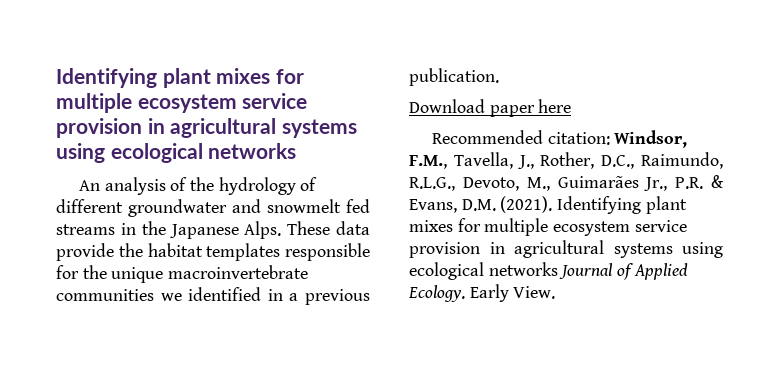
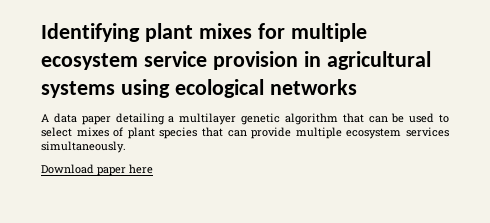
[78,177,318,195] [56,199,370,217] [56,221,370,239] [56,243,370,261] [56,265,309,283] [56,287,370,305] [409,68,499,86] [409,99,572,117] [431,130,688,148] [409,152,723,169] [409,175,724,191] [409,196,687,214] [409,218,687,236] [409,240,723,258] [409,262,688,280] [408,284,556,302] An analysis of the hydrology of different groundwater and snowmelt fed streams in the Japanese Alps. These data provide the habitat templates responsible for the unique macroinvertebrate communities we identified in a previous publication. // Download paper here // Recommended citation: Windsor, F.M., Tavella, J., Rother, D.C., Raimundo, R.L.G., Devoto, M., Guimarães Jr., P.R. & Evans, D.M. (2021). Identifying plant mixes for multiple ecosystem service provision in agricultural systems using ecological networks Journal of Applied Ecology. Early View. -> [41,113,449,125] [41,127,449,139] [41,141,126,153] [41,164,153,176] A data paper detailing a multilayer genetic algorithm that can be used to select mixes of plant species that can provide multiple ecosystem services simultaneously. // Download paper here

